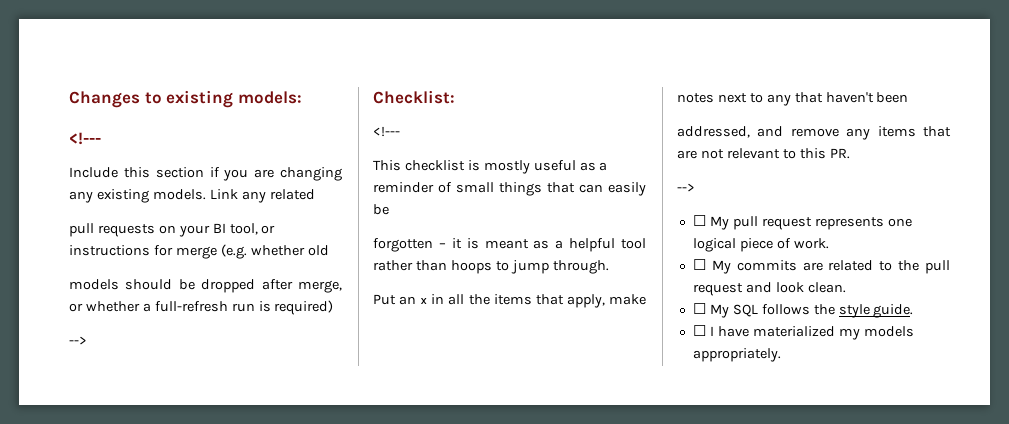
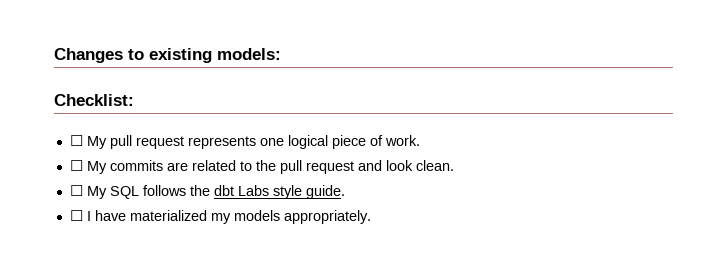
[69,132,101,145] [69,167,342,181] [69,189,315,203] [69,223,276,237] [69,244,329,259] [69,279,342,293] [69,300,334,315] [69,336,87,345] [373,90,455,104] [373,126,400,137] [373,160,608,174] [373,182,646,196] [373,204,389,215] [373,238,646,252] [373,260,609,274] [373,294,646,308] [677,92,909,106] [677,126,951,140] [677,148,850,159] [677,183,695,192] <!--- // Include this section if you are changing any existing models. Link any related // pull requests on your BI tool, or instructions for merge (e.g. whether old // models should be dropped after merge, or whether a full-refresh run is required) // --> // Checklist: // <!--- // This checklist is mostly useful as a reminder of small things that can easily be // forgotten – it is meant as a helpful tool rather than hoops to jump through. // Put an x in all the items that apply, make notes next to any that haven't been // addressed, and remove any items that are not relevant to this PR. // --> -> [54,94,134,106] Checklist:
(835, 309) none -> [213,185,269,196] dbt Labs

